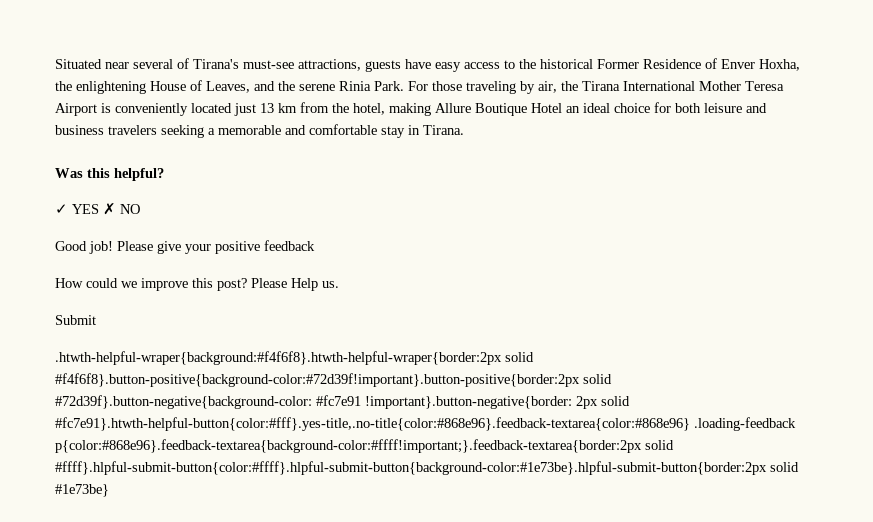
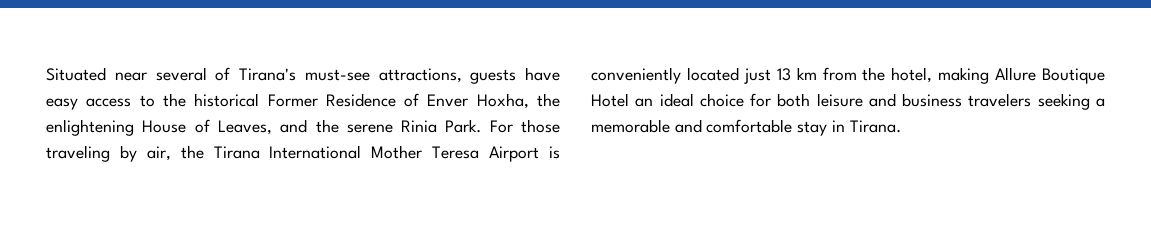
[55,168,164,181] [55,203,140,215] [55,240,315,254] [55,278,339,291] [55,315,96,325] [55,351,534,365] [55,373,612,387] [55,395,630,409] [55,417,796,431] [55,439,674,453] [55,461,799,475] [55,484,109,497] // Was this helpful? // ✓ YES ✗ NO // Good job! Please give your positive feedback // How could we improve this post? Please Help us. // Submit // .htwth-helpful-wraper{background:#f4f6f8}.htwth-helpful-wraper{border:2px solid #f4f6f8}.button-positive{background-color:#72d39f!important}.button-positive{border:2px solid #72d39f}.button-negative{background-color: #fc7e91 !important}.button-negative{border: 2px solid #fc7e91}.htwth-helpful-button{color:#fff}.yes-title,.no-title{color:#868e96}.feedback-textarea{color:#868e96} .loading-feedback p{color:#868e96}.feedback-textarea{background-color:#ffff!important;}.feedback-textarea{border:2px solid #ffff}.hlpful-submit-button{color:#ffff}.hlpful-submit-button{background-color:#1e73be}.hlpful-submit-button{border:2px solid #1e73be} -> (901, 126) none

